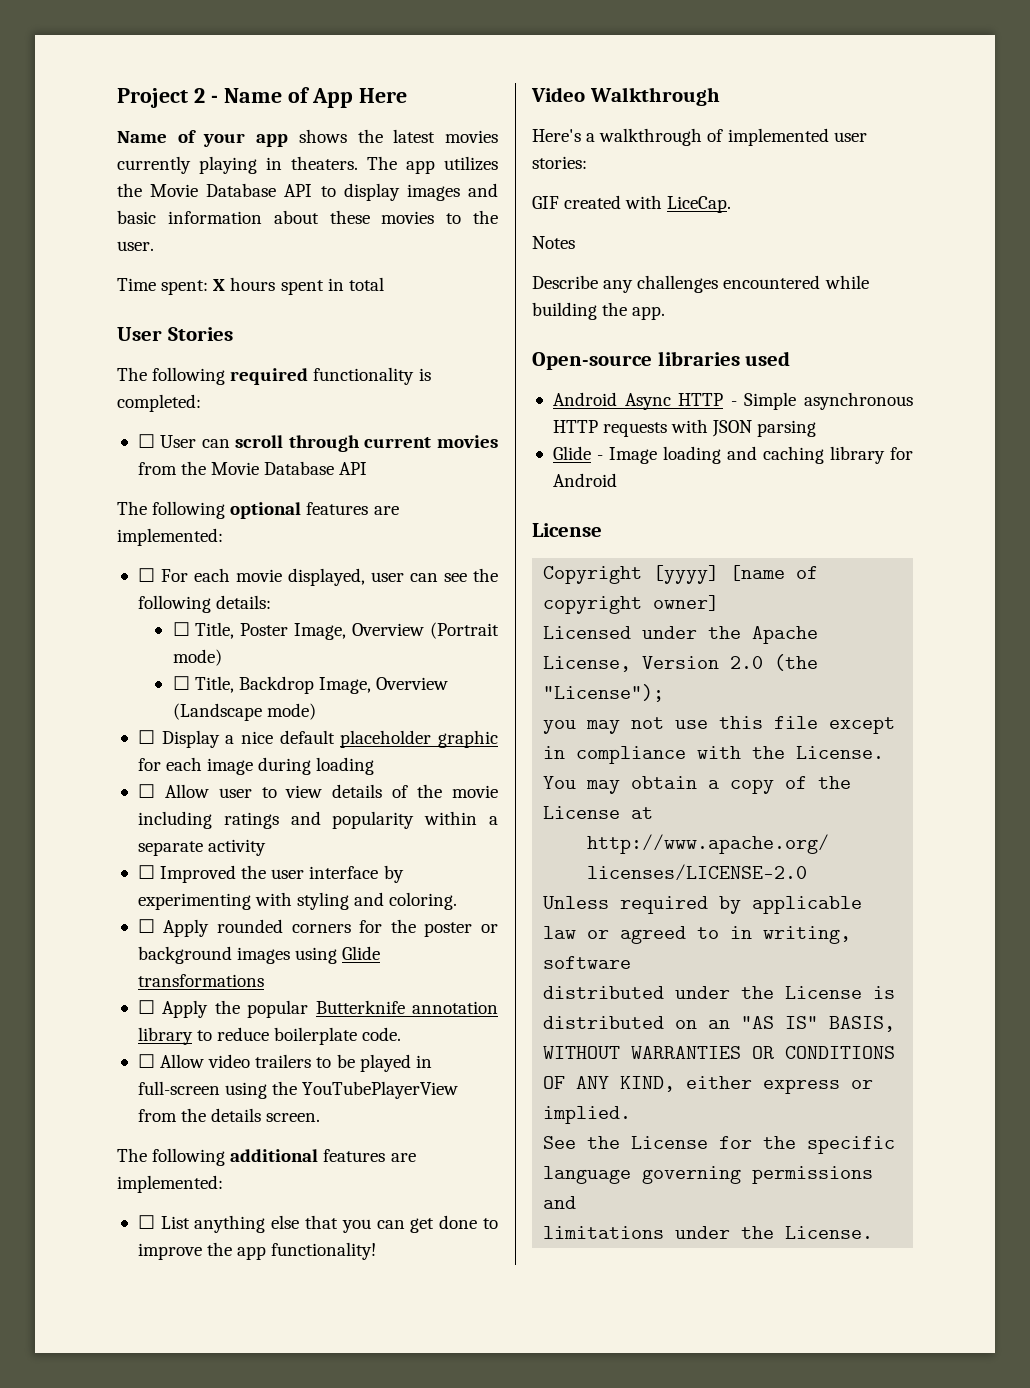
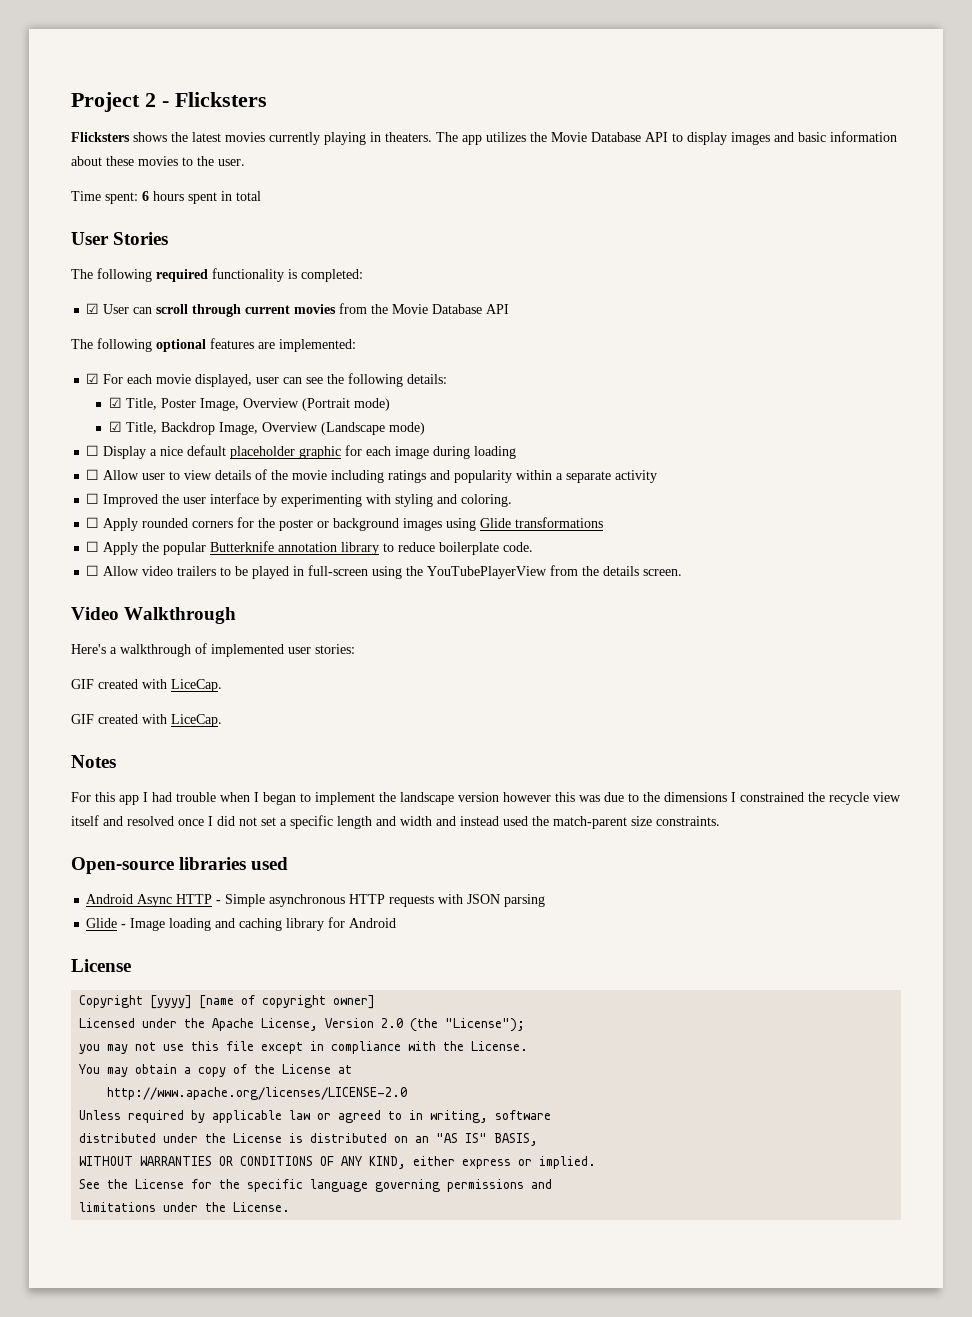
[223,87,407,108] [117,130,289,147] Name of App Here // Name of your app -> [175,92,267,107] [71,132,130,142] Flicksters // Flicksters
[213,279,226,291] X -> [142,191,149,201] 6
[137,434,155,448] ☐ -> [86,303,100,314] ☑
[137,568,155,582] ☐ -> [86,373,100,384] ☑
[172,622,190,636] ☐ -> [108,397,122,408] ☑
[172,676,190,690] ☐ -> [108,421,122,432] ☑
[117,1148,416,1166] [117,1175,223,1193] [137,1215,498,1233] [137,1242,377,1260] // The following additional features are implemented: // ☐ List anything else that you can get done to improve the app functionality! -> (683, 572) none
[532,236,575,249] [532,275,869,293] [532,302,666,320] Notes // Describe any challenges encountered while building the app. -> [71,714,222,727] [71,755,116,768] [71,792,901,805] [71,815,720,829] GIF created with LiceCap. // Notes // For this app I had trouble when I began to implement the landscape version however this was due to the dimensions I constrained the recycle view itself and resolved once I did not set a specific length and width and instead used the match-parent size constraints.

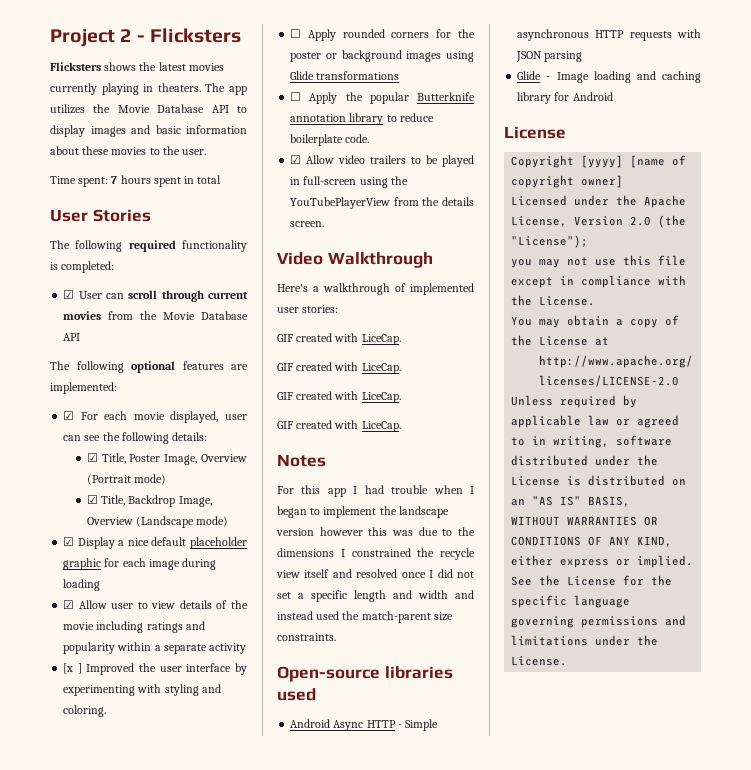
[142,191,149,201] 6 -> [111,176,118,184] 7
[86,445,100,456] ☐ -> [63,537,75,546] ☑
[86,469,100,480] ☐ -> [63,600,75,609] ☑
[86,493,100,504] ☐ -> [63,663,82,674] [x ]
[86,565,100,576] ☐ -> [290,155,302,164] ☑
(222, 720) none -> [277,391,401,403] [277,420,401,432] // GIF created with LiceCap. // GIF created with LiceCap.

